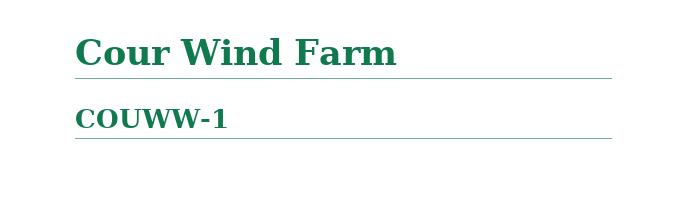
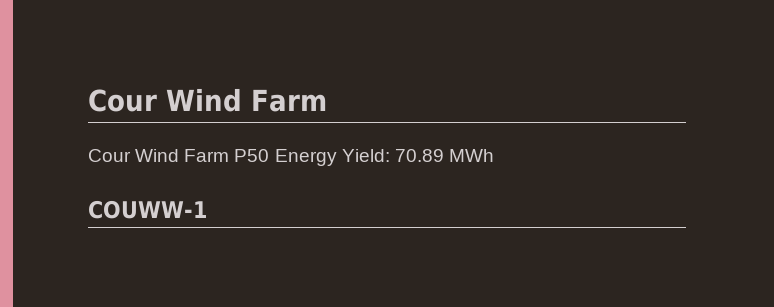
[75,38,397,65] Cour Wind Farm -> [88,88,327,112] [88,149,494,166] Cour Wind Farm // Cour Wind Farm P50 Energy Yield: 70.89 MWh

